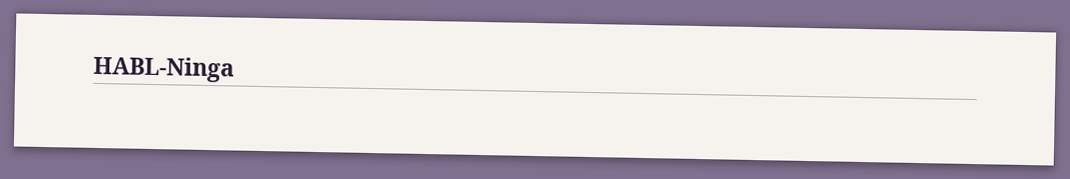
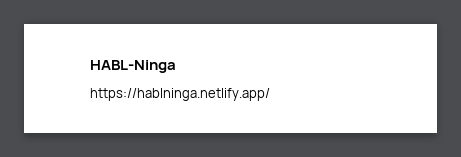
(235, 69) none -> [90,88,270,101] // https://hablninga.netlify.app/

